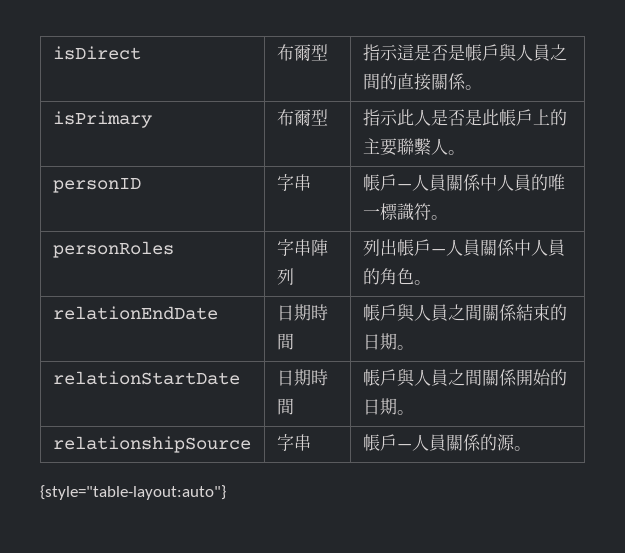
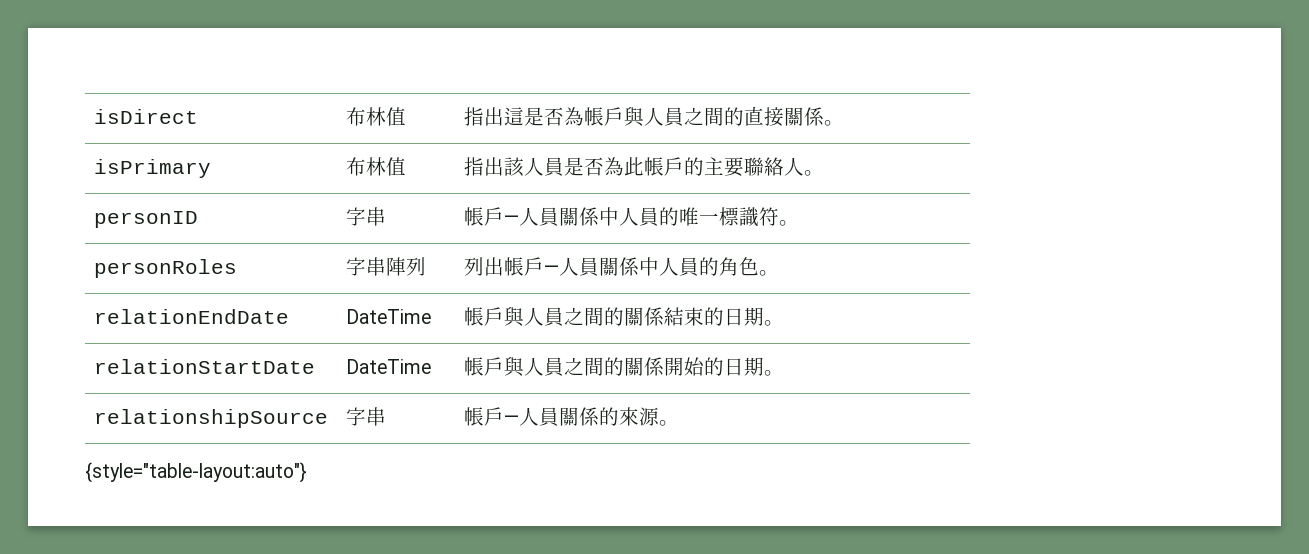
[293,44,328,61] [362,44,465,61] 爾型 | 指示這是否是 -> [365,107,406,126] [463,107,584,126] 林值 | 指出這是否為
[293,109,328,126] [362,109,550,126] 爾型 | 指示此人是否是此帳戶上 -> [365,157,406,176] [463,157,684,177] 林值 | 指出該人員是否為此帳戶
[413,138,431,155] 繫 -> [763,157,784,176] 絡
[276,304,328,321] [276,333,294,350] [362,304,482,322] 日期時間 | 帳戶與人員之間 -> [345,309,431,324] [463,306,624,327] DateTime | 帳戶與人員之間的
[276,369,328,386] [276,398,294,415] [362,369,482,387] 日期時間 | 帳戶與人員之間 -> [345,359,431,374] [463,356,624,377] DateTime | 帳戶與人員之間的
(497, 442) none -> [618,407,639,426] 來

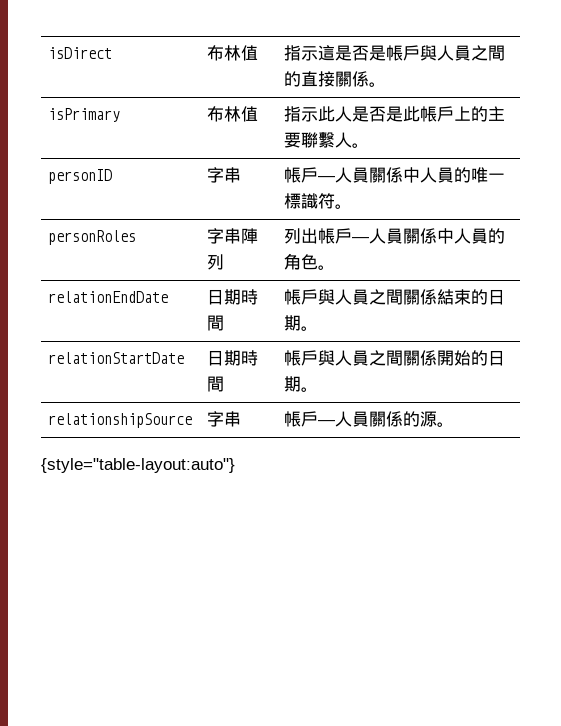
[483,107,584,126] 出這是否為 -> [301,44,387,61] 示這是否是
[483,157,684,177] 出該人員是否為此帳戶 -> [301,106,472,122] 示此人是否是此帳戶上
[763,157,784,176] 絡 -> [318,132,336,148] 繫
[345,309,431,324] [463,306,624,327] DateTime | 帳戶與人員之間的 -> [207,289,259,305] [207,315,225,331] [284,289,404,305] 日期時間 | 帳戶與人員之間
[345,359,431,374] [463,356,624,377] DateTime | 帳戶與人員之間的 -> [207,350,259,366] [207,376,225,392] [284,350,404,366] 日期時間 | 帳戶與人員之間
[618,407,639,426] 來 -> (421, 419) none

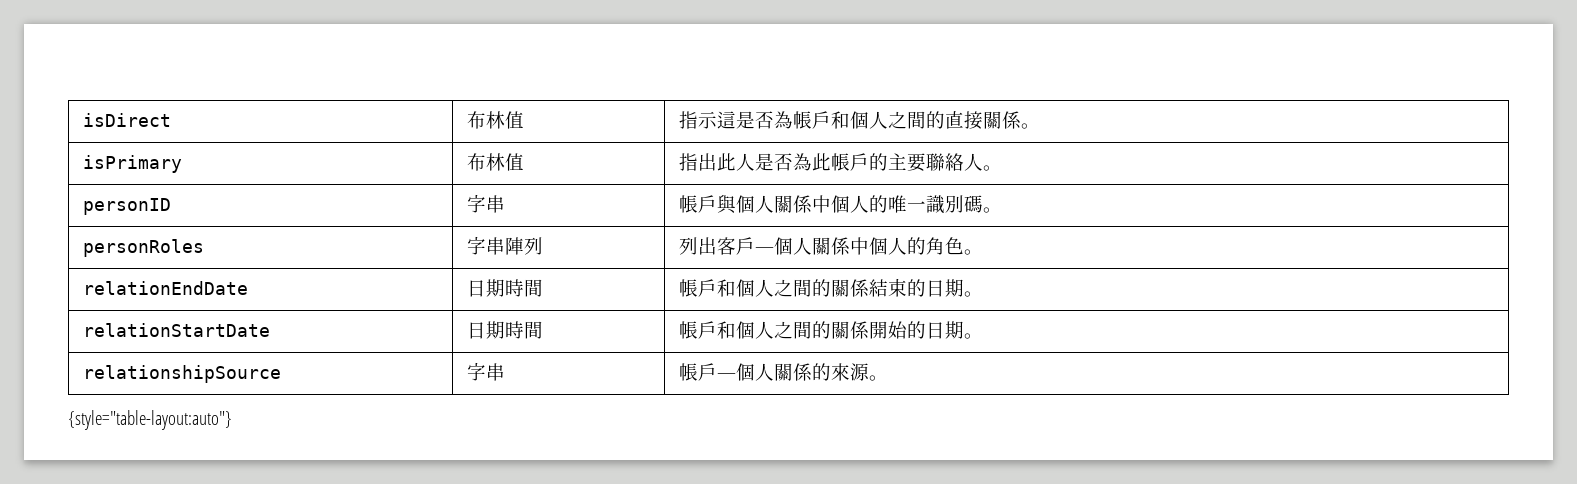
[369,45,472,61] 是帳戶與人員 -> [773,111,888,129] 為帳戶和個人
[301,107,319,122] 示 -> [697,153,717,171] 出
[386,106,472,122] 是此帳戶上 -> [792,153,869,171] 為此帳戶
[318,132,336,148] 繫 -> [944,153,964,171] 絡
[318,167,506,183] [284,193,336,209] —人員關係中人員的唯一標識符 -> [716,194,983,214] 與個人關係中個人的唯一識別碼
[318,228,489,244] 帳戶—人員關係中人員 -> [716,237,907,255] 客戶—個人關係中個人
[318,289,404,305] 與人員之間 -> [716,279,831,297] 和個人之間的
[318,350,404,366] 與人員之間 -> [716,321,831,339] 和個人之間的
[335,411,421,427] 人員關係的 -> [735,363,850,381] 個人關係的來

